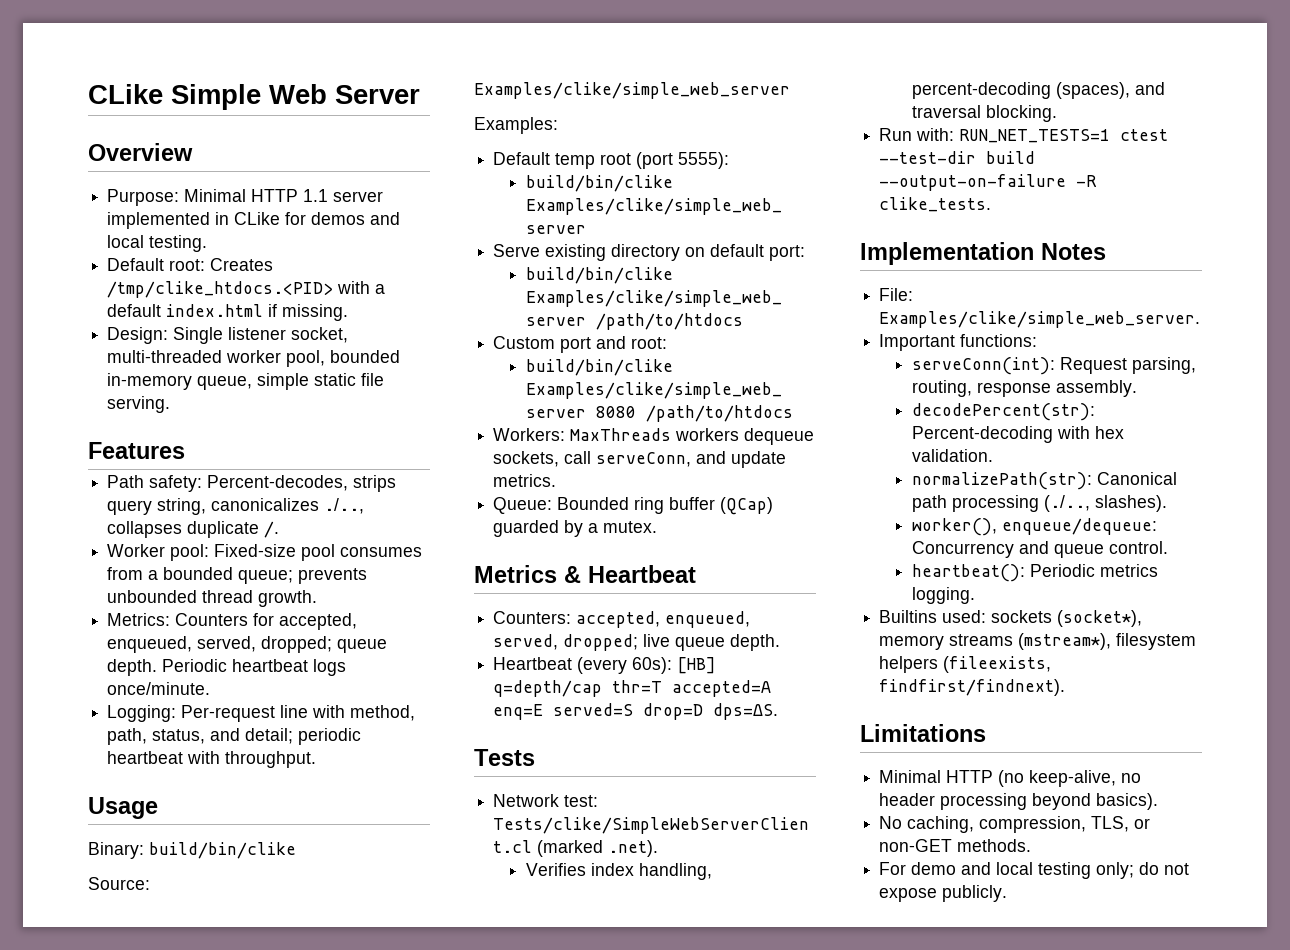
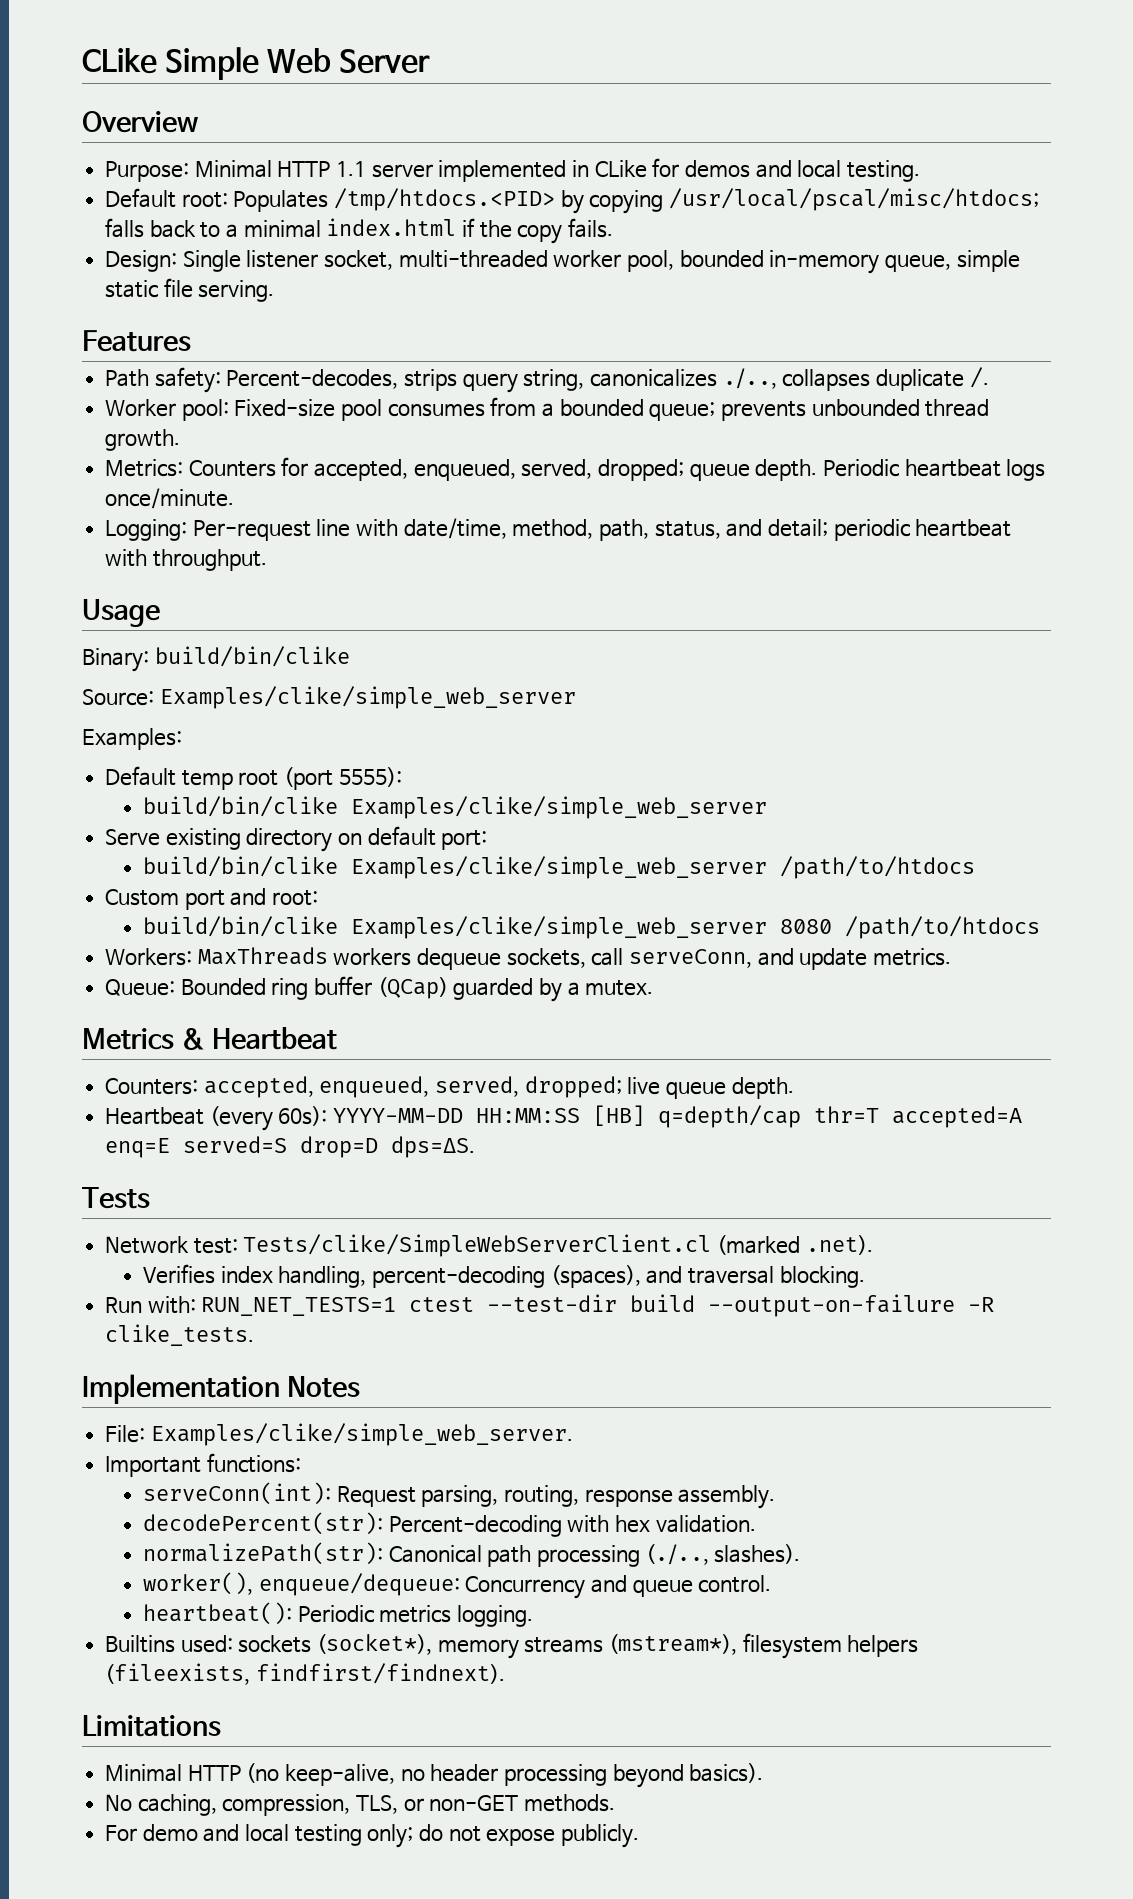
[210,258,274,271] [107,281,386,298] [107,304,349,321] Creates /tmp/clike_htdocs.<PID> with a default index.html if missing. -> [233,188,1040,214] [105,218,614,244] Populates /tmp/htdocs.<PID> by copying /usr/local/pscal/misc/htdocs; falls back to a minimal index.html if the copy fails.
(346, 711) none -> [403,518,507,539] date/time,
(673, 665) none -> [333,1108,581,1123] YYYY-MM-DD HH:MM:SS

